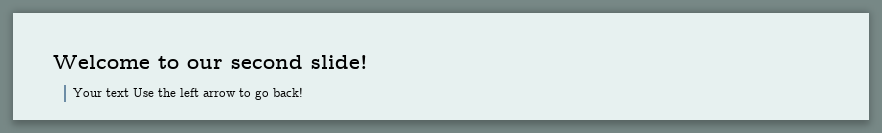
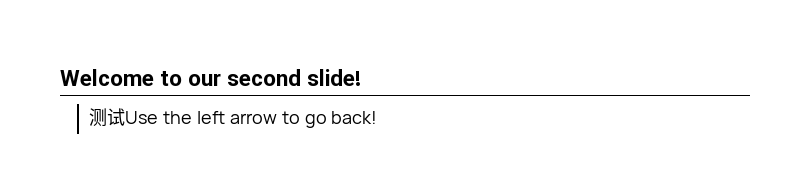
[73,88,130,97] Your text -> [89,108,126,127] 测试

